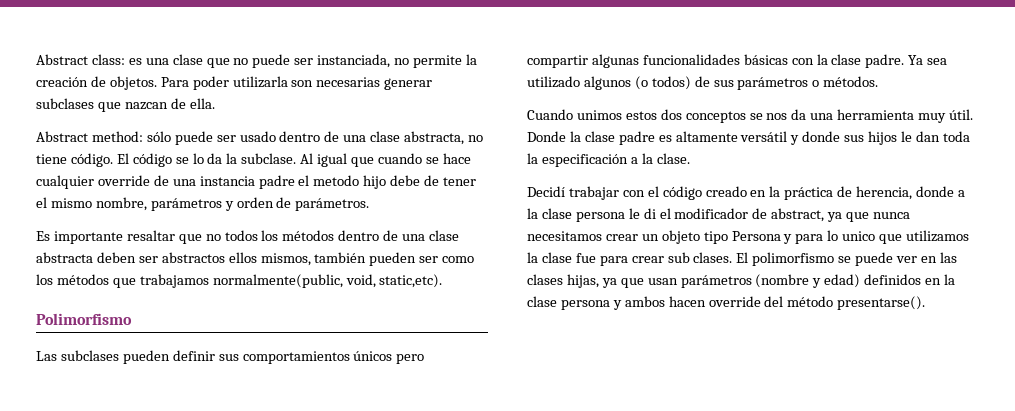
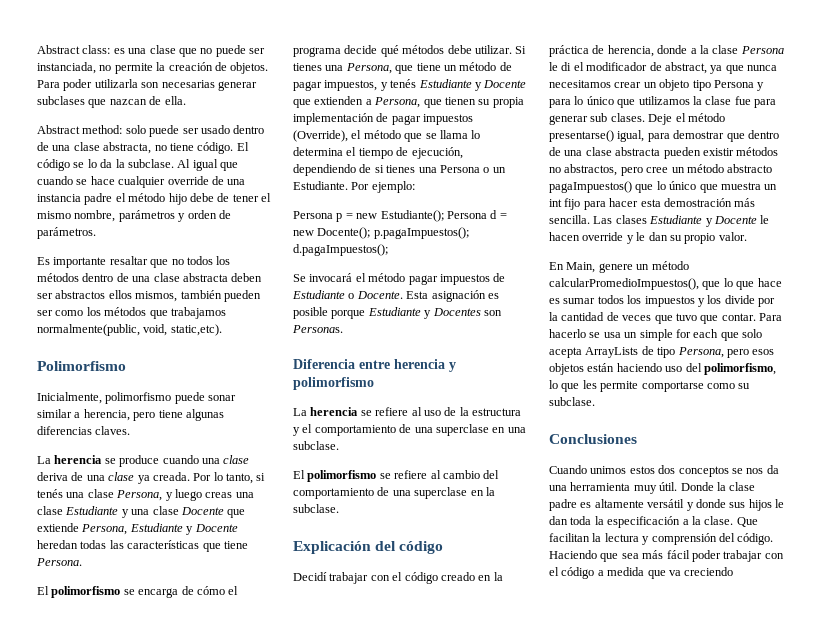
[146,131,171,142] sólo -> [125,125,146,134] solo
[313,175,360,186] metodo -> [128,193,166,202] método
[36,350,425,364] [527,54,948,68] [527,76,879,90] Las subclases pueden definir sus comportamientos únicos pero compartir algunas funcionalidades básicas con la clase padre. Ya sea utilizado algunos (o todos) de sus parámetros o métodos. -> [37,392,237,404] [37,409,224,421] [37,426,131,435] [37,455,250,467] [37,472,266,484] [37,489,254,501] [37,506,246,518] [37,523,238,535] [37,540,248,552] [36,558,82,566] [37,586,239,598] [293,45,527,57] [293,62,512,74] [293,79,527,91] [293,96,524,108] [293,113,474,125] [293,130,481,142] [293,147,463,159] [293,164,506,176] [293,181,415,193] [293,210,507,222] [293,227,469,239] [293,244,388,256] [293,273,506,285] [292,290,499,302] [293,307,502,319] [292,325,343,333] [293,359,456,372] [293,377,374,390] [293,407,521,416] [293,424,526,436] [293,441,339,450] [293,470,500,482] [293,487,495,499] [293,504,339,513] [293,541,444,554] [293,572,503,584] [549,45,784,57] [549,62,777,74] [549,79,765,91] [549,96,776,108] [549,113,725,125] [549,130,779,142] [549,147,779,159] [549,164,773,176] [549,181,778,193] [549,198,756,210] [549,215,770,227] [549,232,747,244] [549,261,689,273] [549,278,782,290] [549,295,775,307] [549,312,782,324] [549,329,762,341] [549,346,775,358] [549,363,776,375] [549,380,751,392] [549,397,595,406] [549,434,637,444] Inicialmente, polimorfismo puede sonar similar a herencia, pero tiene algunas diferencias claves. // La herencia se produce cuando una clase deriva de una clase ya creada. Por lo tanto, si tenés una clase Persona, y luego creas una clase Estudiante y una clase Docente que extiende Persona, Estudiante y Docente heredan todas las características que tiene Persona. // El polimorfismo se encarga de cómo el programa decide qué métodos debe utilizar. Si tienes una Persona, que tiene un método de pagar impuestos, y tenés Estudiante y Docente que extienden a Persona, que tienen su propia implementación de pagar impuestos (Override), el método que se llama lo determina el tiempo de ejecución, dependiendo de si tienes una Persona o un Estudiante. Por ejemplo: // Persona p = new Estudiante(); Persona d = new Docente(); p.pagaImpuestos(); d.pagaImpuestos(); // Se invocará el método pagar impuestos de Estudiante o Docente. Esta asignación es posible porque Estudiante y Docentes son Personas. // Diferencia entre herencia y polimorfismo // La herencia se refiere al uso de la estructura y el comportamiento de una superclase en una subclase. // El polimorfismo se refiere al cambio del comportamiento de una superclase en la subclase. // Explicación del código // Decidí trabajar con el código creado en la práctica de herencia, donde a la clase Persona le di el modificador de abstract, ya que nunca necesitamos crear un objeto tipo Persona y para lo único que utilizamos la clase fue para generar sub clases. Deje el método presentarse() igual, para demostrar que dentro de una clase abstracta pueden existir métodos no abstractos, pero cree un método abstracto pagaImpuestos() que lo único que muestra un int fijo para hacer esta demostración más sencilla. Las clases Estudiante y Docente le hacen override y le dan su propio valor. // En Main, genere un método calcularPromedioImpuestos(), que lo que hace es sumar todos los impuestos y los divide por la cantidad de veces que tuvo que contar. Para hacerlo se usa un simple for each que solo acepta ArrayLists de tipo Persona, pero esos objetos están haciendo uso del polimorfismo, lo que les permite comportarse como su subclase. // Conclusiones
[527,186,965,200] [527,208,911,222] [527,230,970,244] [527,252,957,266] [527,274,956,288] [527,296,926,310] // Decidí trabajar con el código creado en la práctica de herencia, donde a la clase persona le di el modificador de abstract, ya que nunca necesitamos crear un objeto tipo Persona y para lo unico que utilizamos la clase fue para crear sub clases. El polimorfismo se puede ver en las clases hijas, ya que usan parámetros (nombre y edad) definidos en la clase persona y ambos hacen override del método presentarse(). -> [736,517,758,527] [549,533,774,545] [549,550,784,562] [549,567,734,579] Que facilitan la lectura y comprensión del código. Haciendo que sea más fácil poder trabajar con el código a medida que va creciendo

